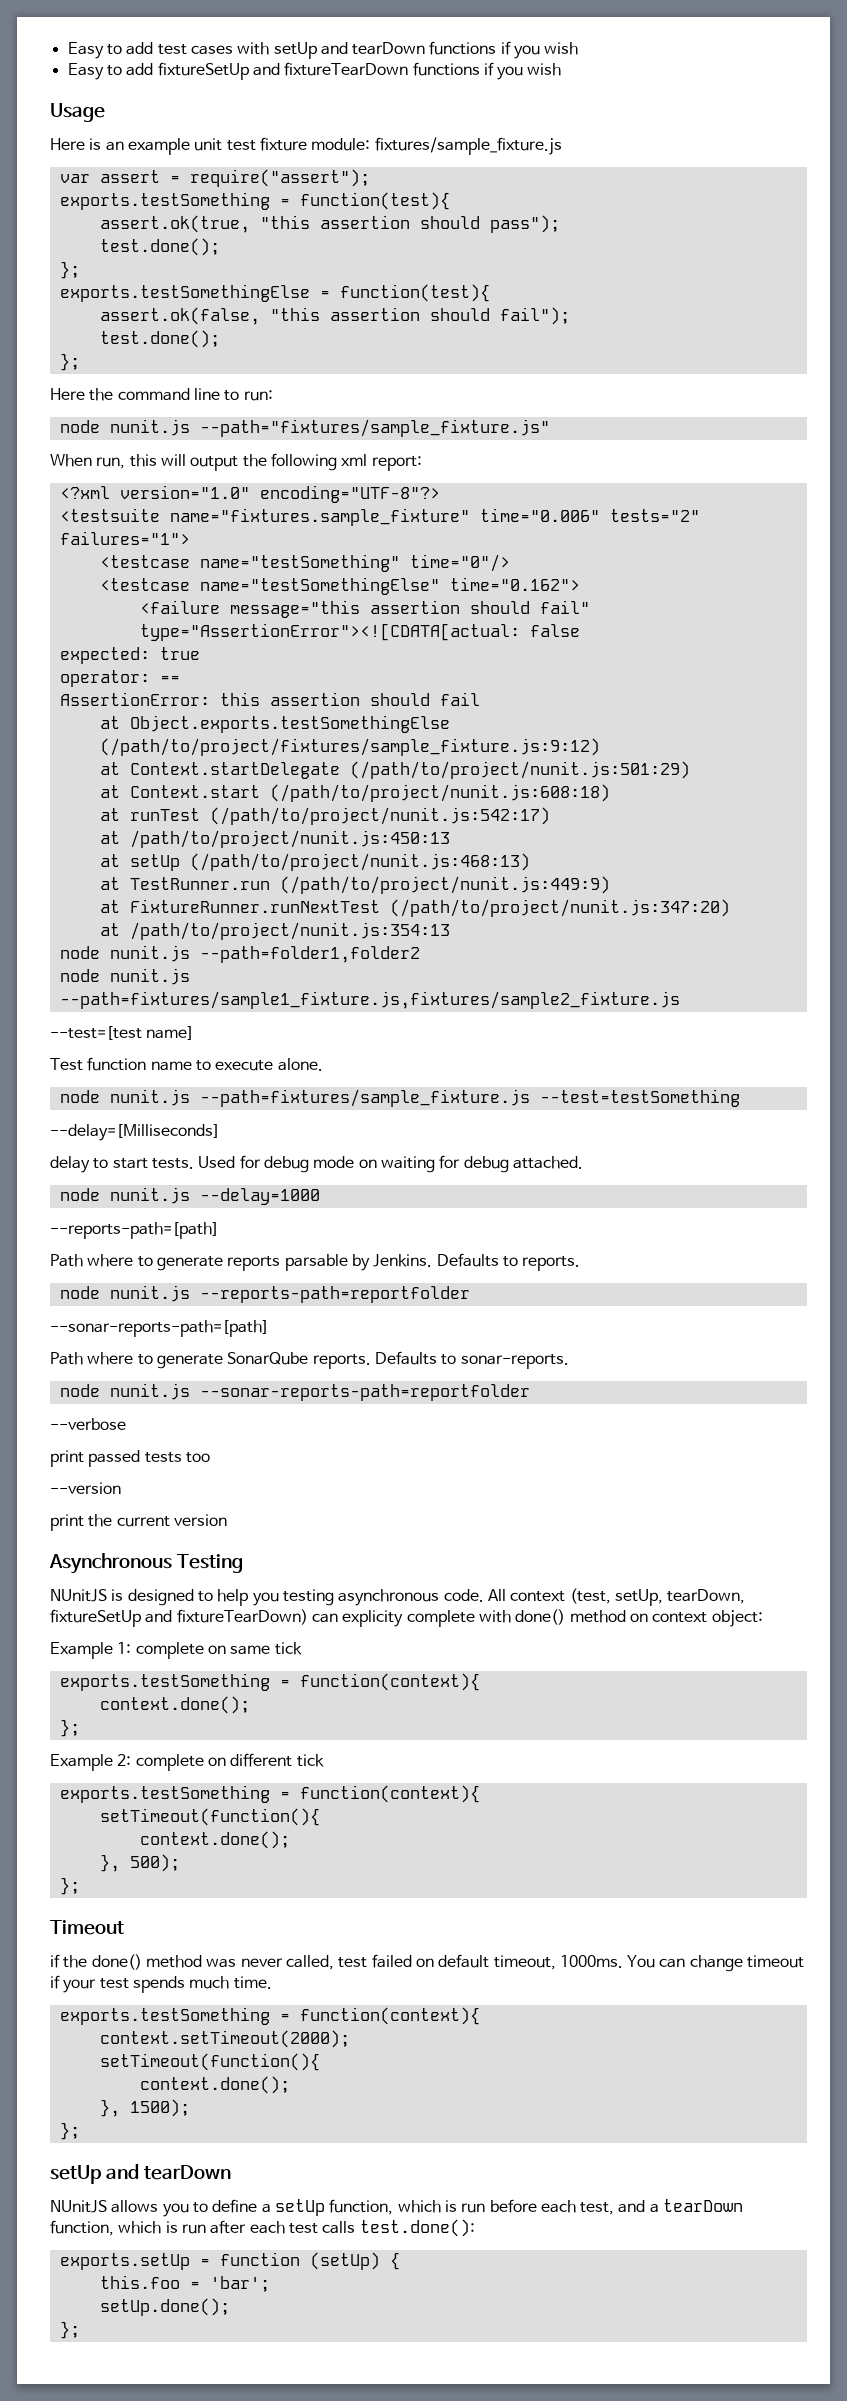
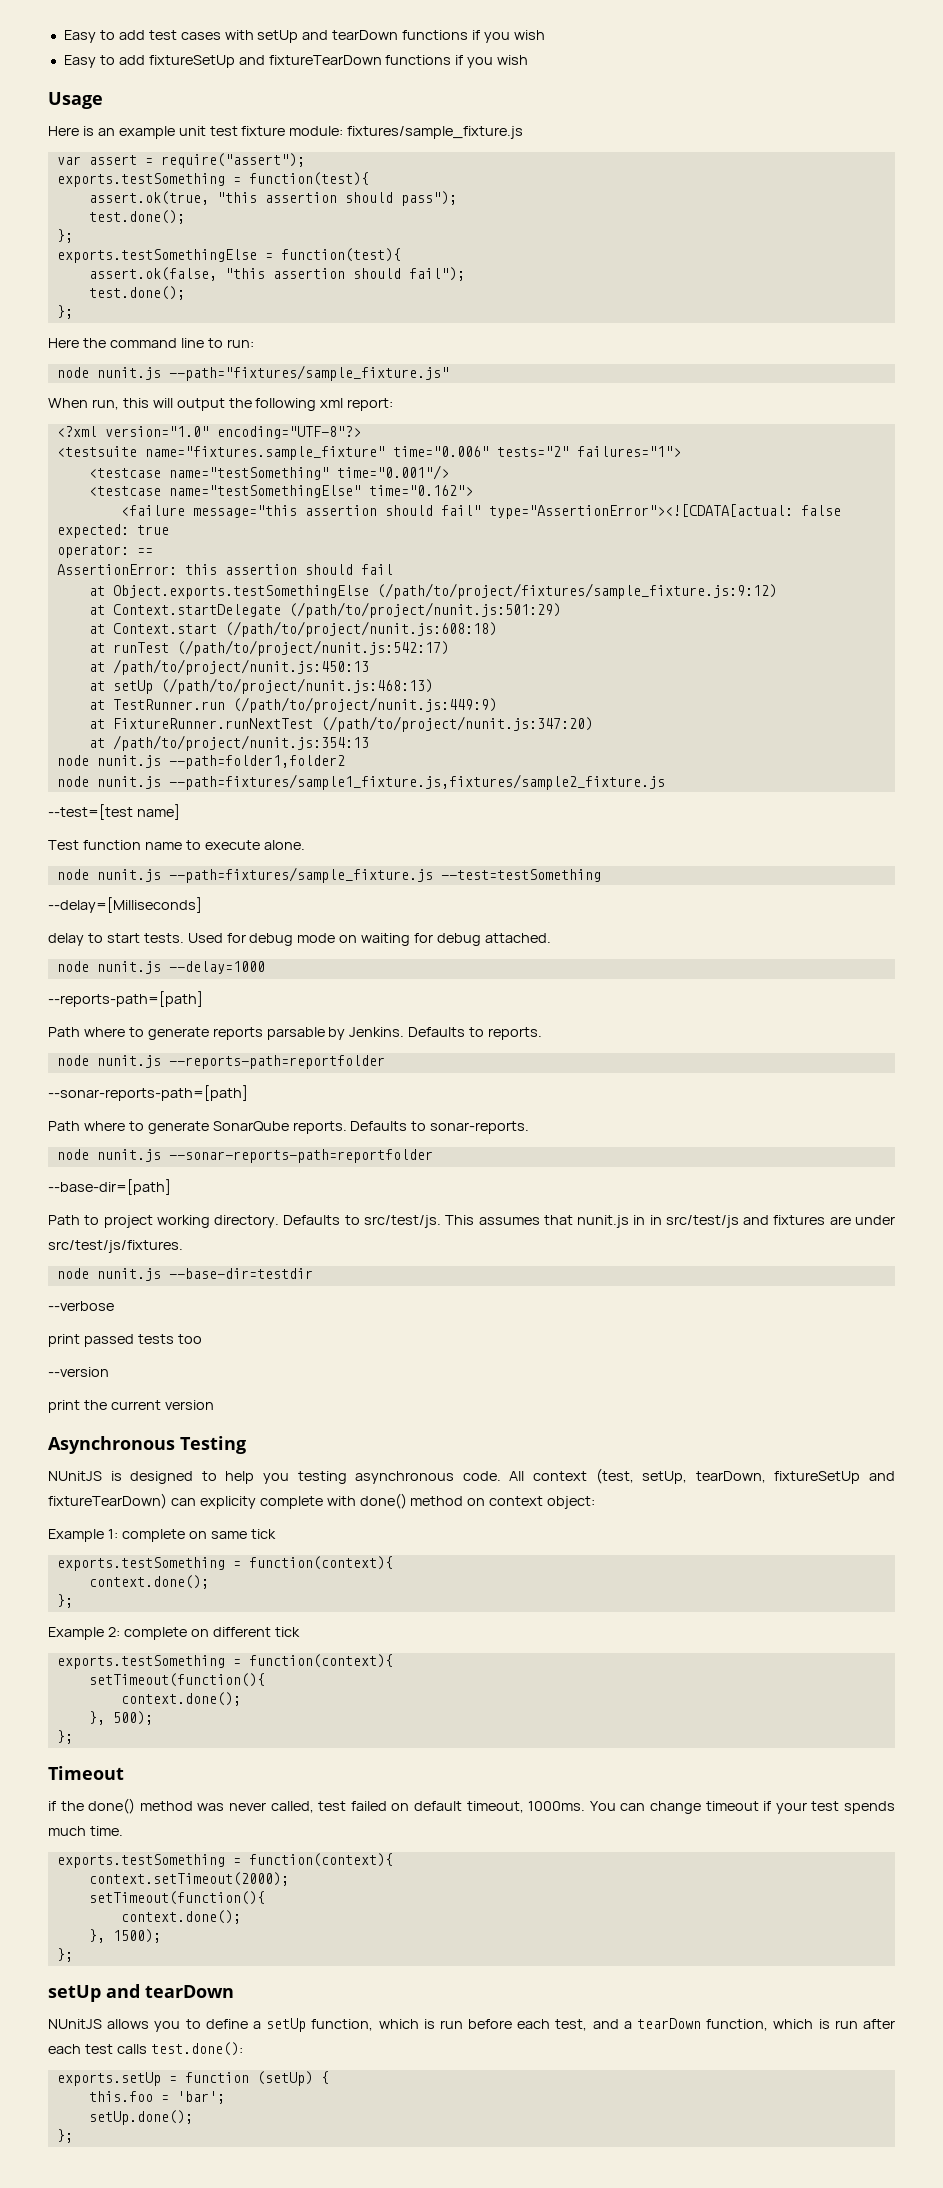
[409,554,510,572] time="0"/> -> [336,465,449,480] time="0.001"/>
(530, 1392) none -> [48,1179,171,1195] [48,1215,896,1228] [48,1240,183,1253] [56,1268,313,1281] // --base-dir=[path] // Path to project working directory. Defaults to src/test/js. This assumes that nunit.js in in src/test/js and fixtures are under src/test/js/fixtures. // node nunit.js --base-dir=testdir

